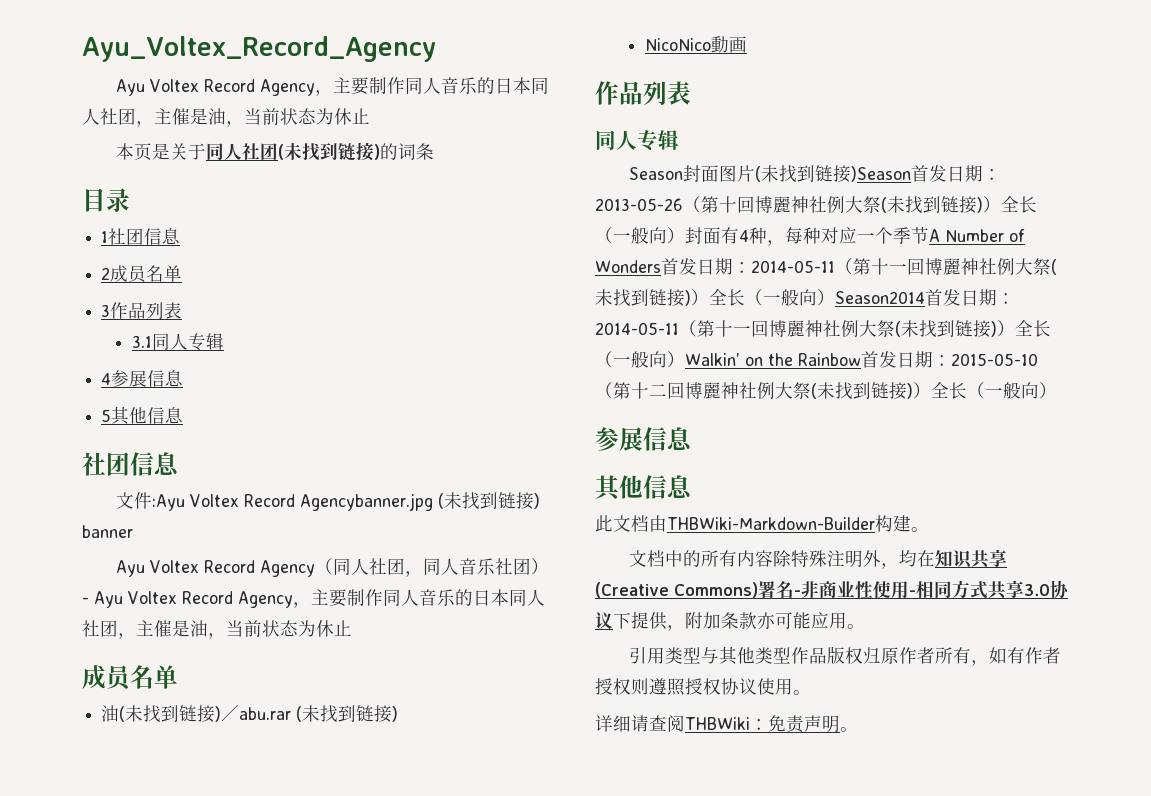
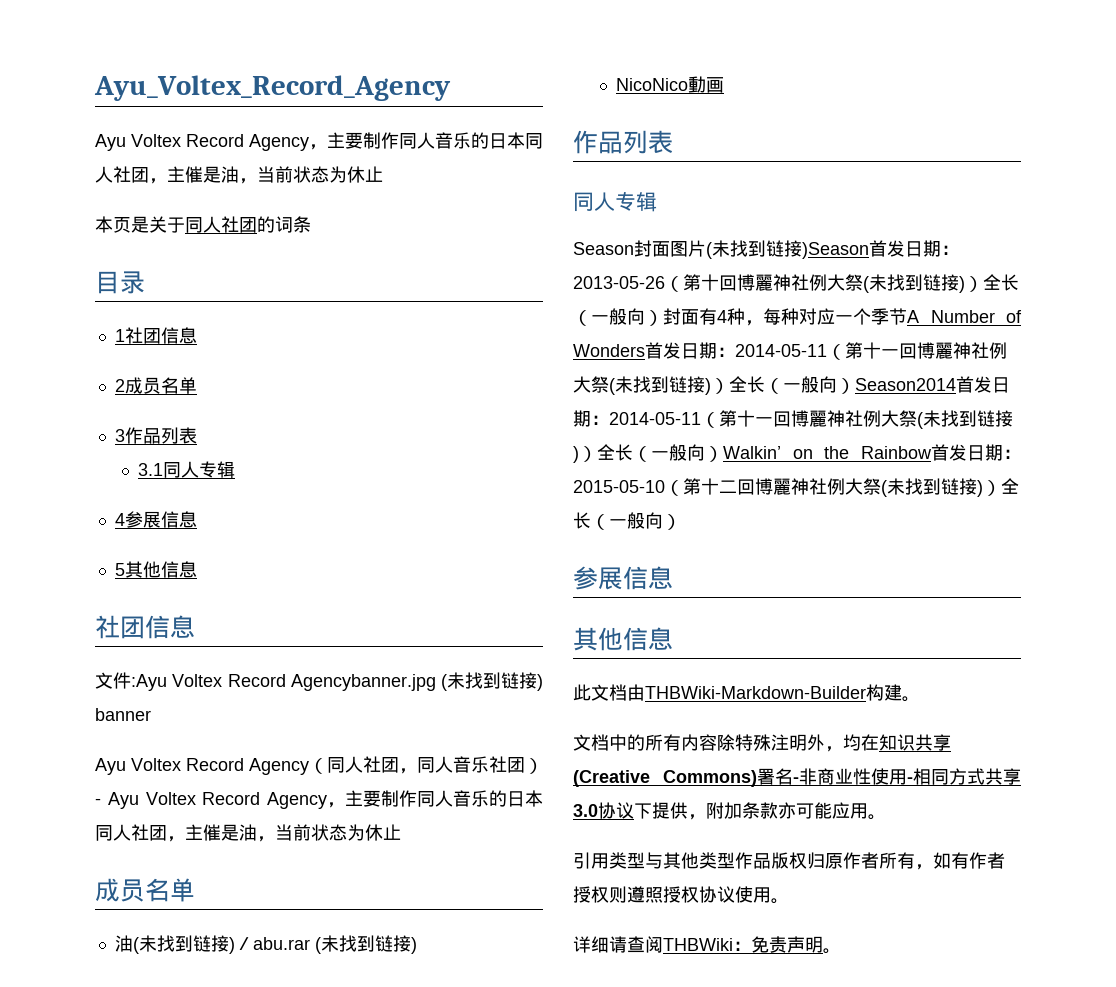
[278,142,381,161] (未找到链接) -> (257, 225) none

